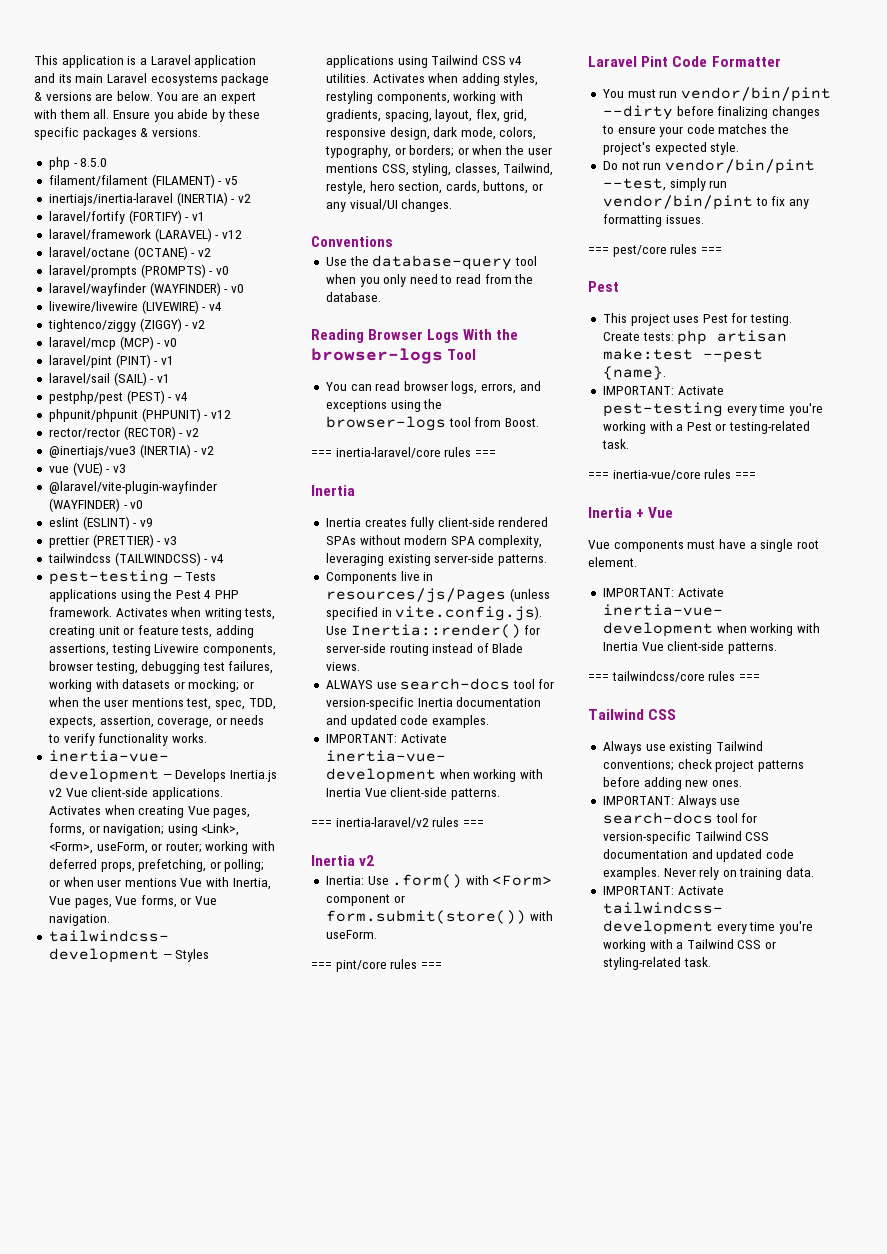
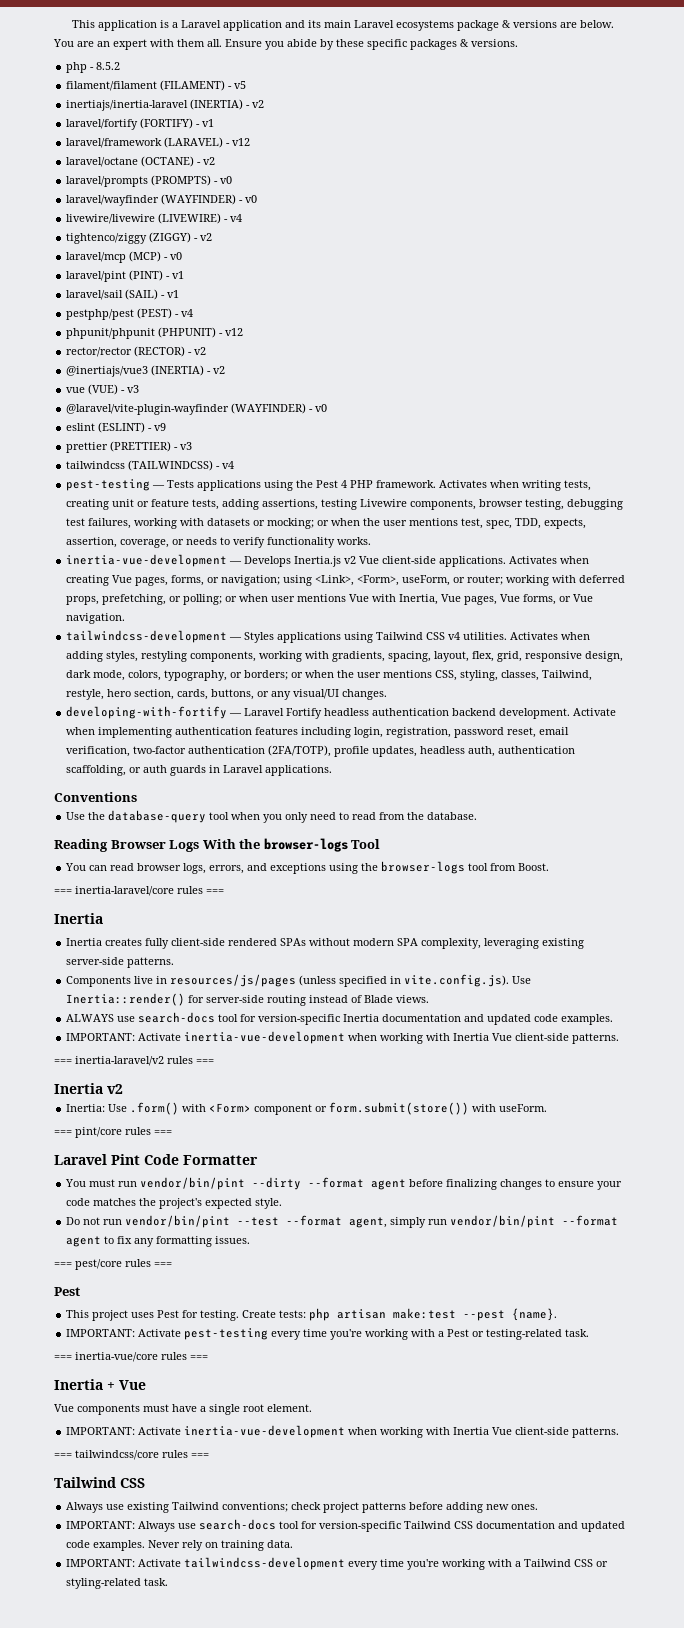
[80,158,108,167] 8.5.0 -> [96,62,121,70] 8.5.2
(453, 205) none -> [66,706,617,719] [66,727,570,738] [66,745,576,757] [66,765,333,776] // developing-with-fortify — Laravel Fortify headless authentication backend development. Activate when implementing authentication features including login, registration, password reset, email verification, two-factor authentication (2FA/TOTP), profile updates, headless auth, authentication scaffolding, or auth guards in Laravel applications.
[325,588,506,603] resources/js/Pages -> [170,974,297,987] resources/js/pages
(673, 112) none -> [308,1177,407,1190] --format agent
[602,178,666,191] --test, -> [237,1215,388,1228] --test --format agent,
(753, 202) none -> [562,1215,619,1226] [66,1236,102,1247] --format agent

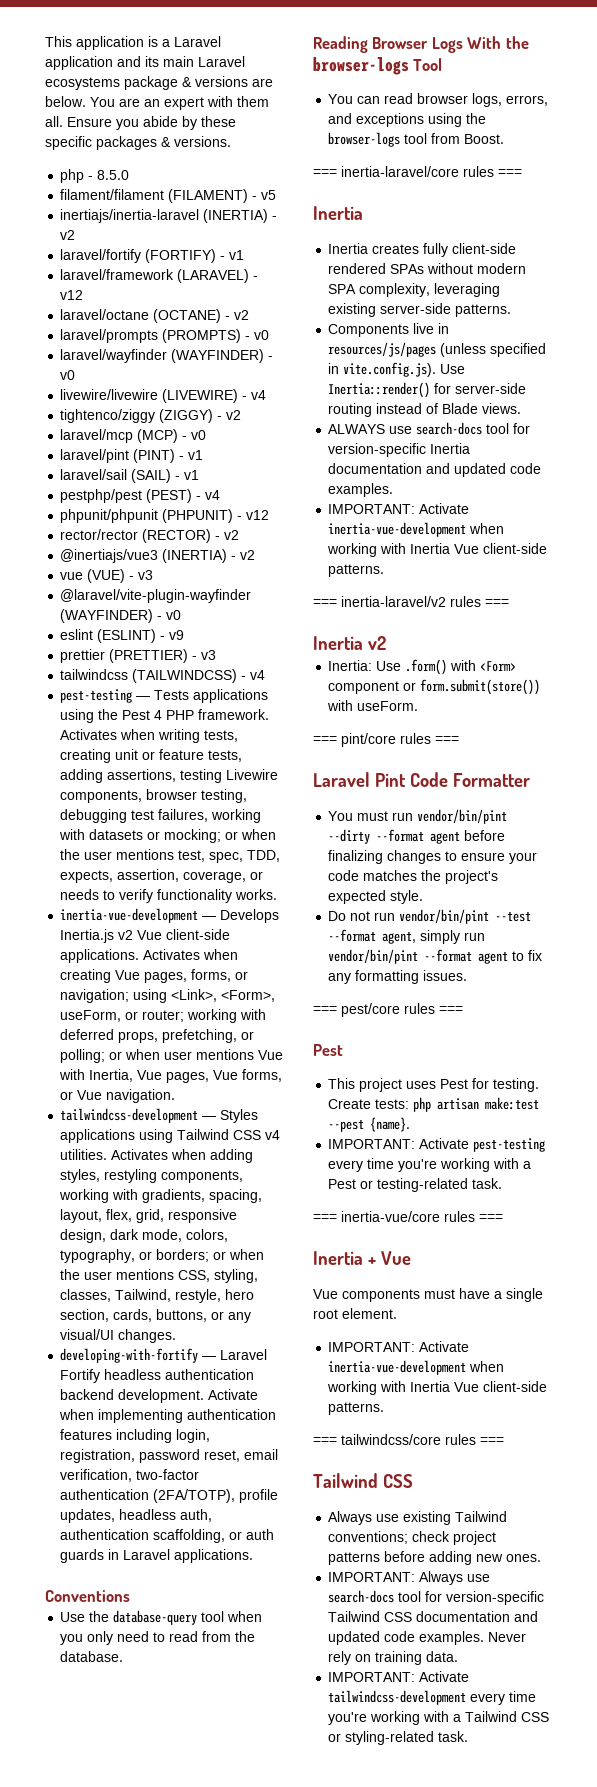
[96,62,121,70] 8.5.2 -> [97,170,130,180] 8.5.0

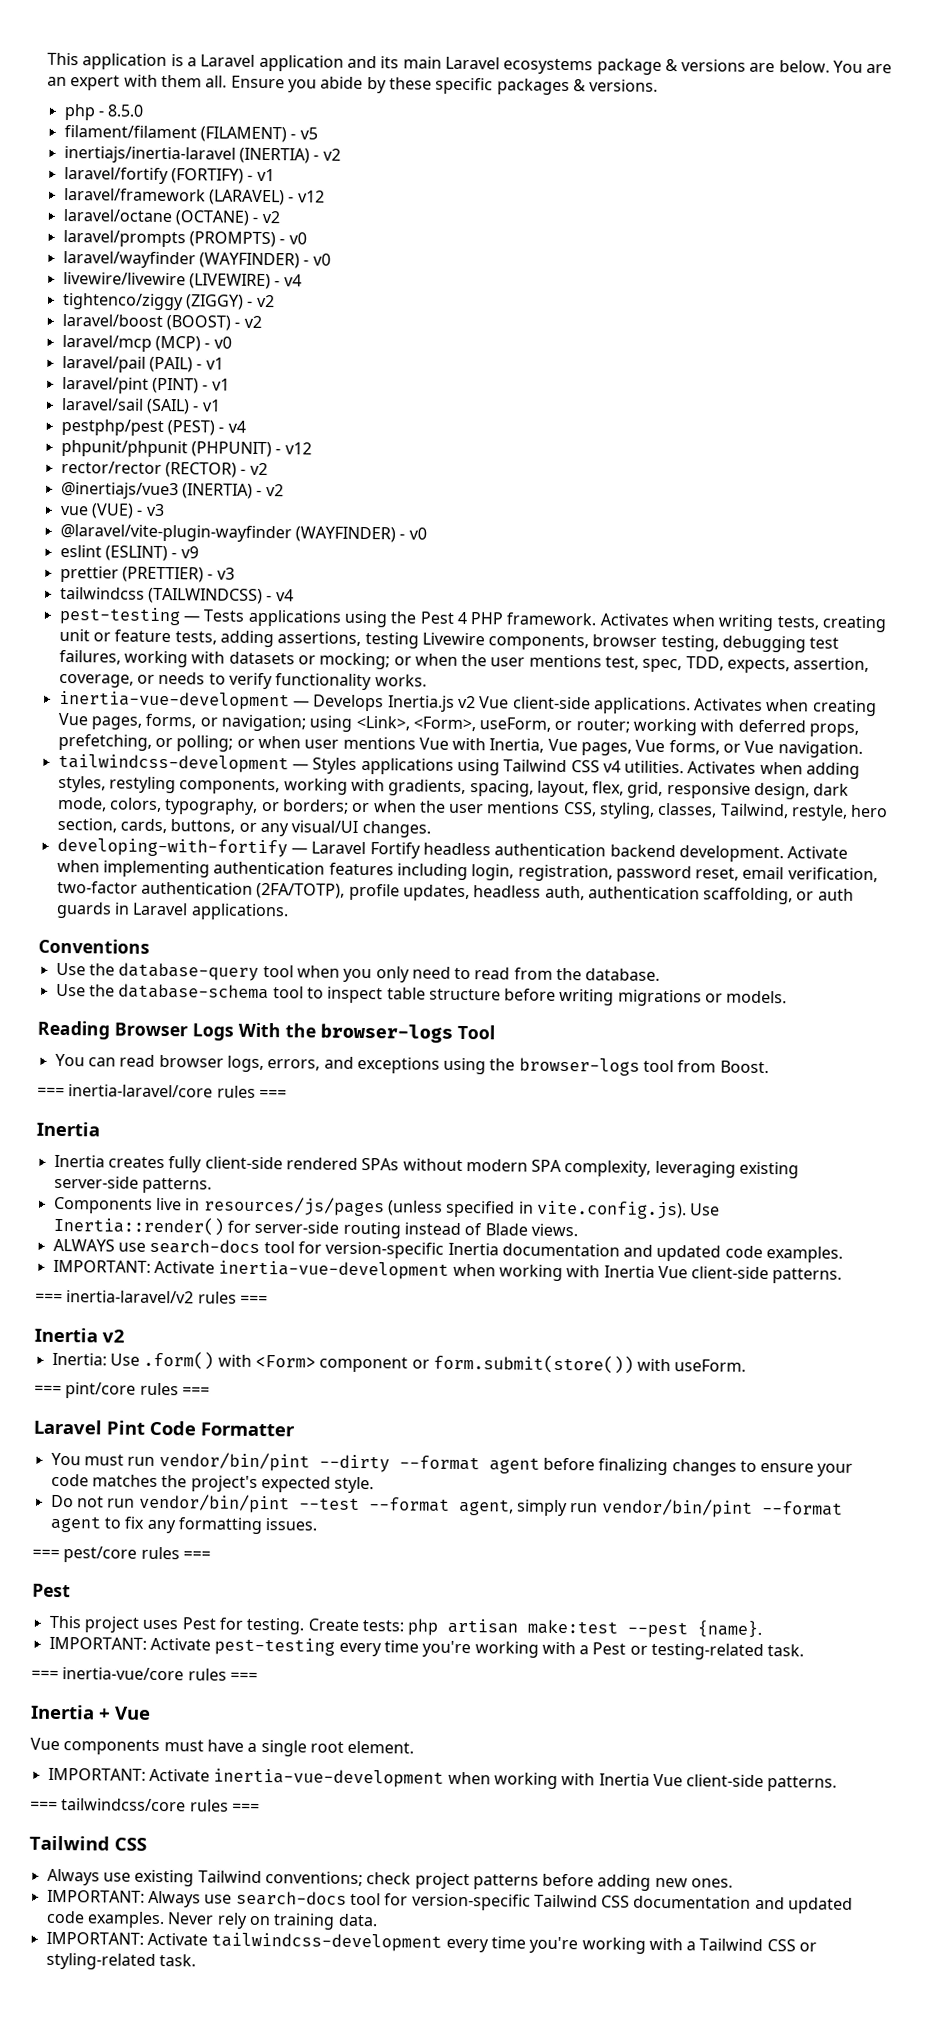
(242, 415) none -> [61,313,262,331] // laravel/boost (BOOST) - v2
(207, 435) none -> [61,355,224,373] // laravel/pail (PAIL) - v1
(124, 1656) none -> [55,983,788,1007] // Use the database-schema tool to inspect table structure before writing migrations or models.

